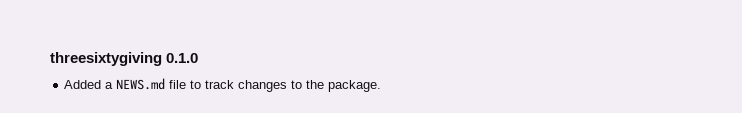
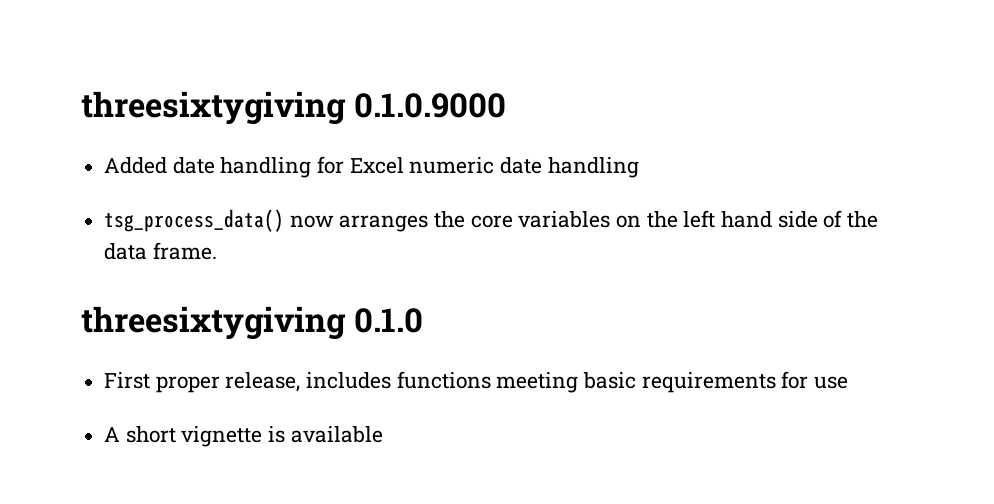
[50,52,199,66] [64,78,382,92] threesixtygiving 0.1.0 // Added a NEWS.md file to track changes to the package. -> [81,91,506,125] [104,156,639,178] [104,209,879,232] [104,242,217,260] [81,306,423,340] [104,371,849,393] [104,426,383,447] threesixtygiving 0.1.0.9000 // Added date handling for Excel numeric date handling // tsg_process_data() now arranges the core variables on the left hand side of the data frame. // threesixtygiving 0.1.0 // First proper release, includes functions meeting basic requirements for use // A short vignette is available

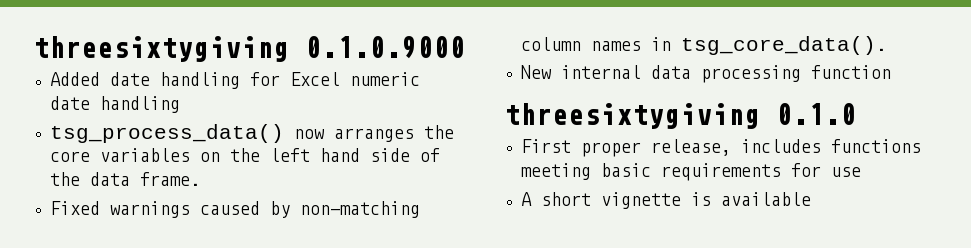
(217, 251) none -> [49,201,420,218] [520,36,886,55] [520,65,891,83] // Fixed warnings caused by non-matching column names in tsg_core_data(). // New internal data processing function

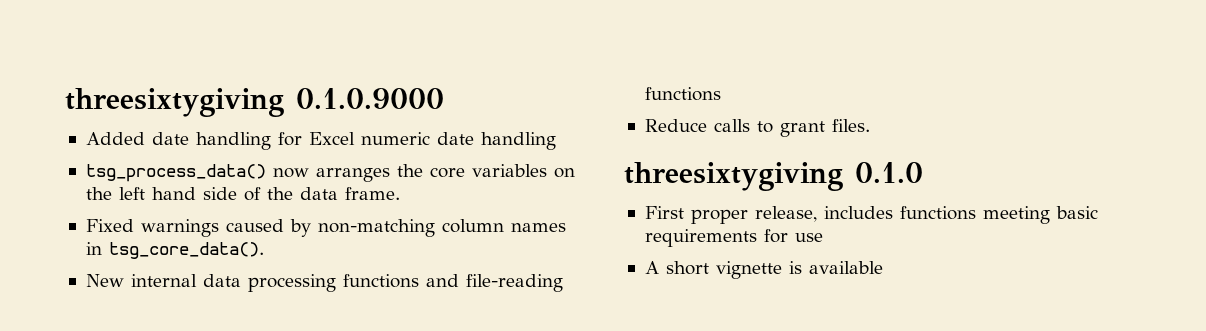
[810,65,891,79] function -> [342,274,563,292] [644,87,721,101] [644,119,870,137] functions and file-reading functions // Reduce calls to grant files.

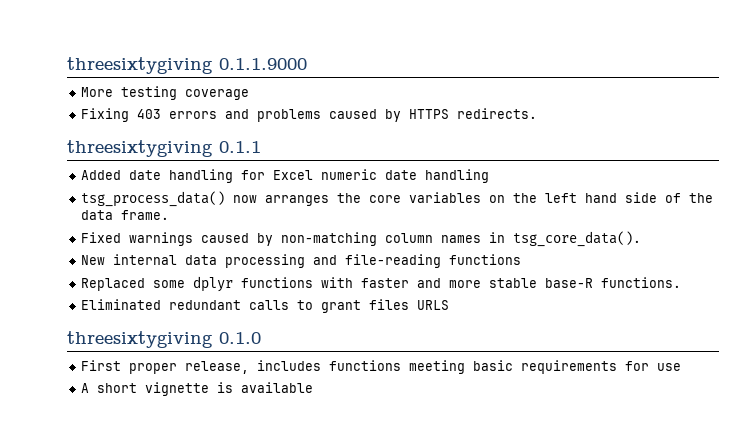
[65,88,444,117] threesixtygiving 0.1.0.9000 -> [67,57,307,74] [81,86,250,100] [81,108,538,122] [67,140,261,157] threesixtygiving 0.1.1.9000 // More testing coverage // Fixing 403 errors and problems caused by HTTPS redirects. // threesixtygiving 0.1.1
[342,274,419,288] functions -> (306, 261) none
[644,119,707,132] Reduce -> [81,276,682,292] [81,299,242,310] Replaced some dplyr functions with faster and more stable base-R functions. // Eliminated redundant
[831,119,870,132] files. -> [369,299,450,310] files URLS

